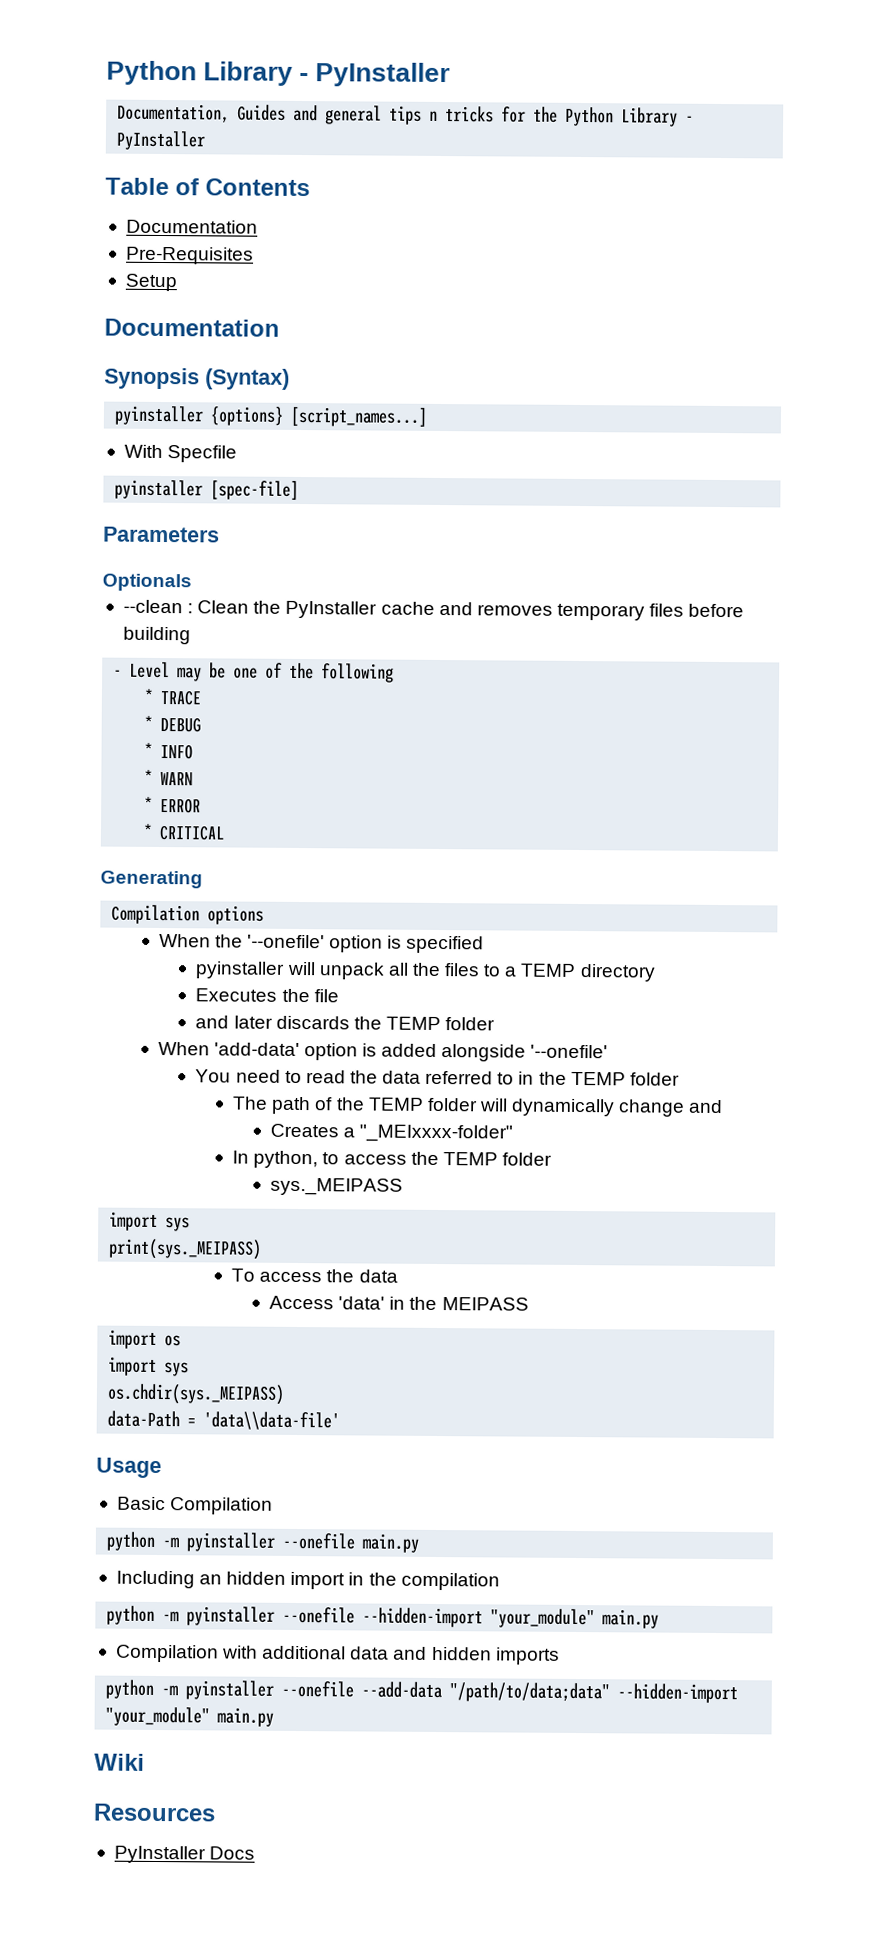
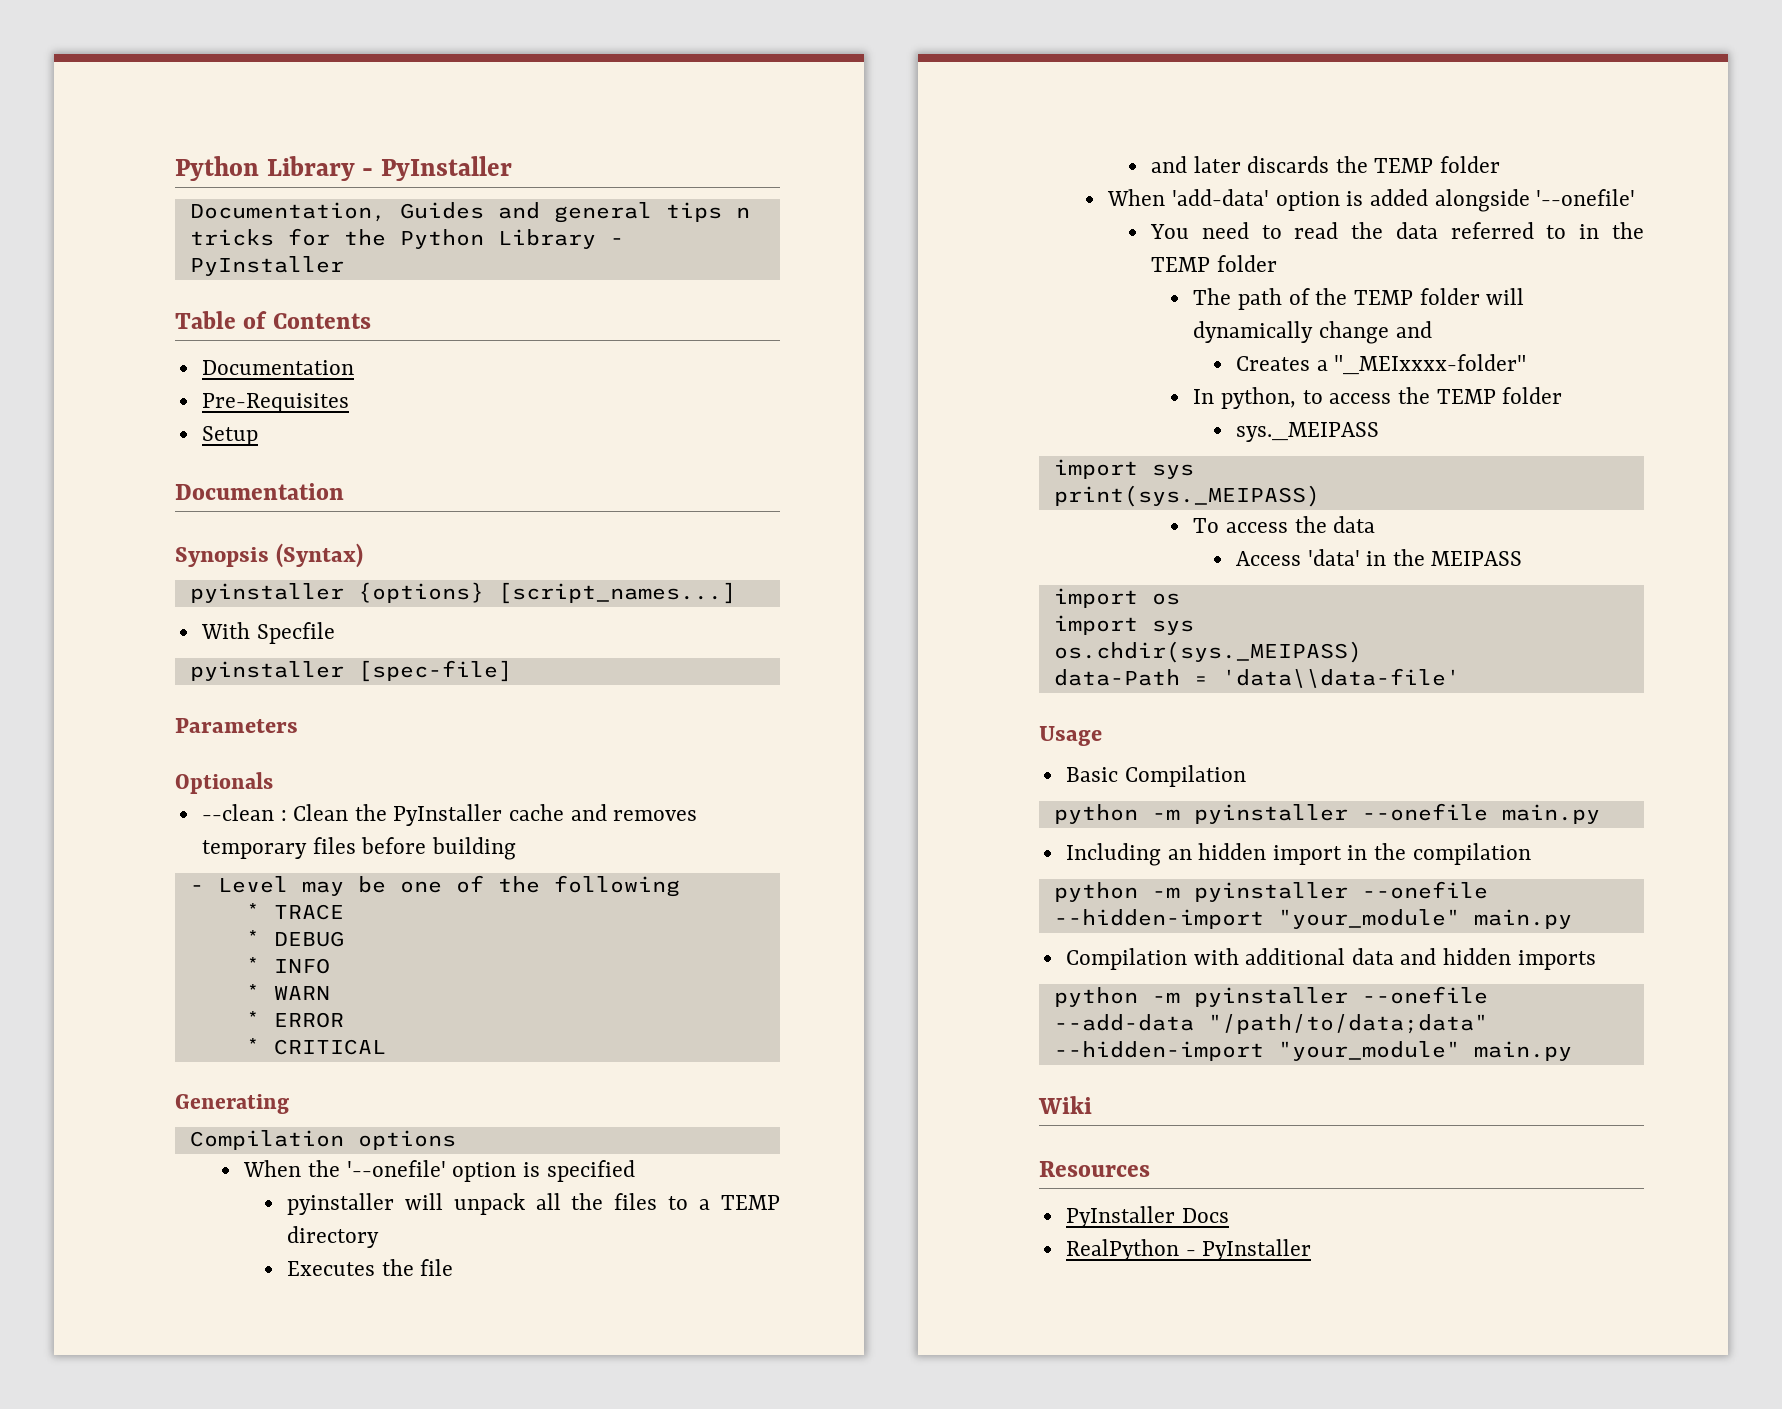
(256, 1853) none -> [1065,1239,1312,1261] // RealPython - PyInstaller

